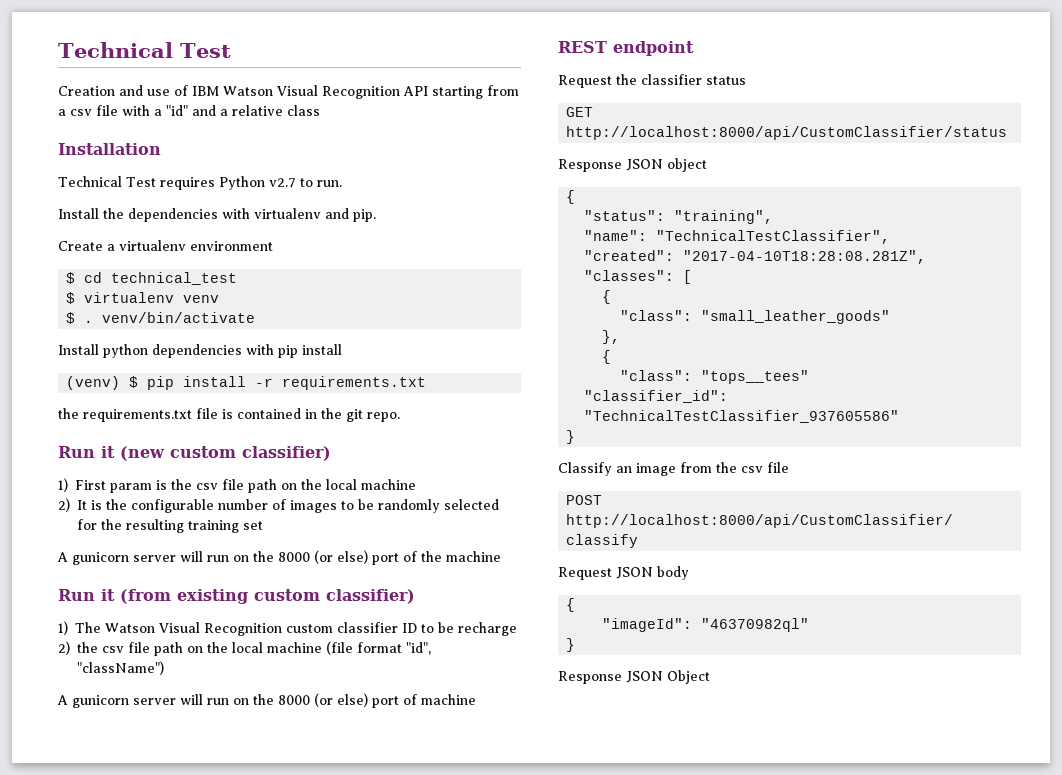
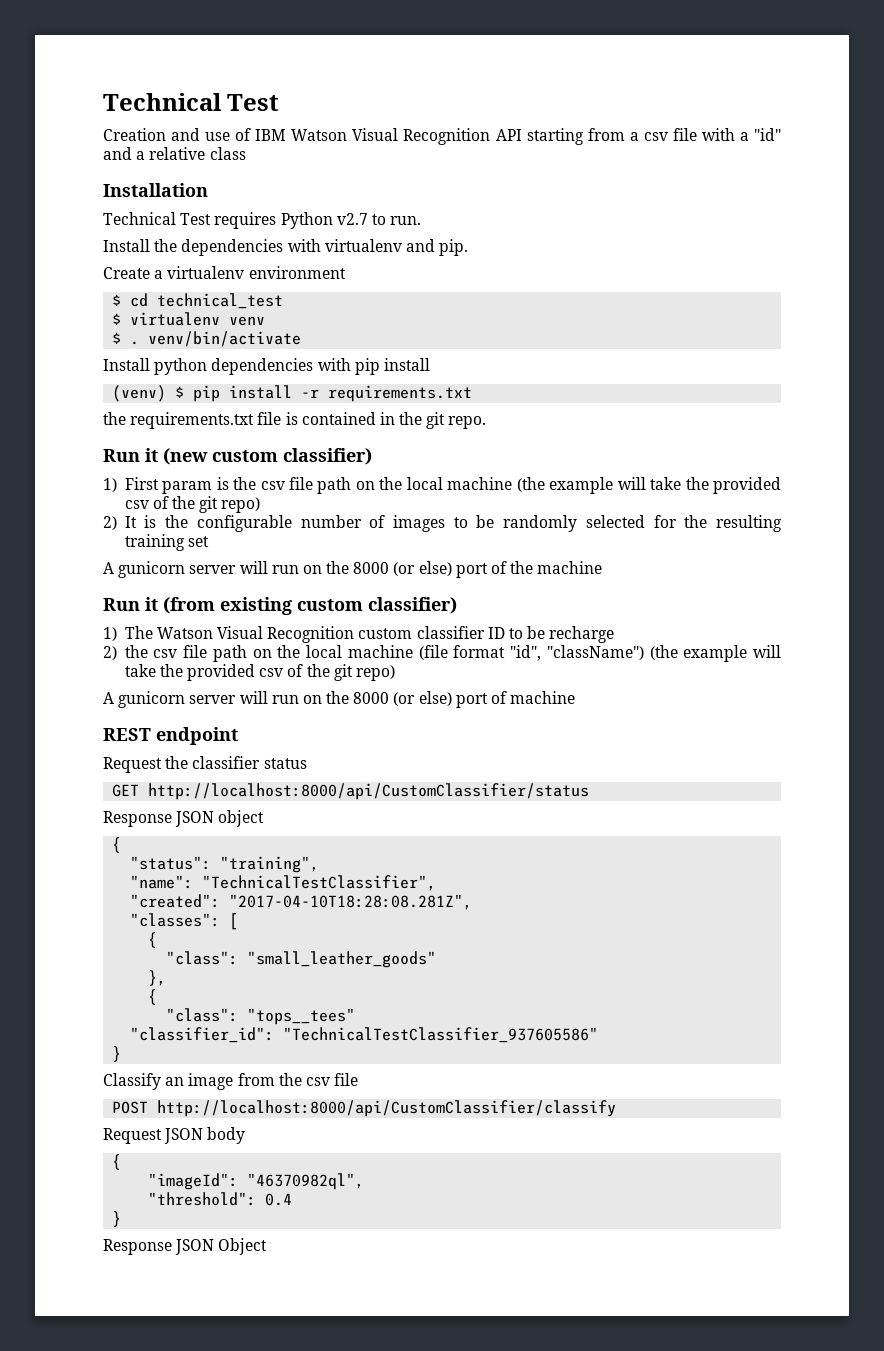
(416, 484) none -> [516,477,781,494] [124,496,261,513] (the example will take the provided csv of the git repo)
(164, 668) none -> [649,645,781,662] [124,664,396,681] (the example will take the provided csv of the git repo)
[701,618,810,632] "46370982ql" -> [247,1173,365,1190] [148,1192,293,1206] "46370982ql", // "threshold": 0.4

